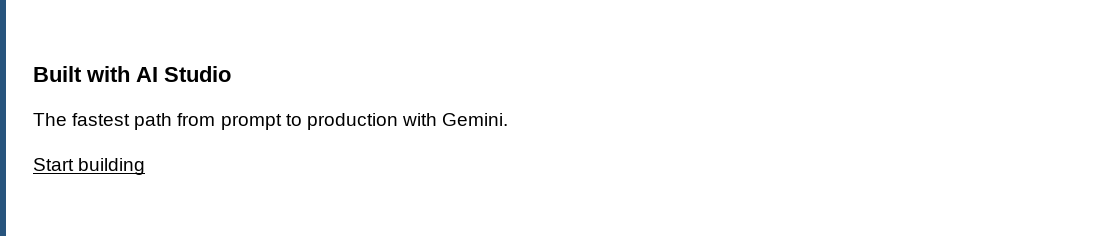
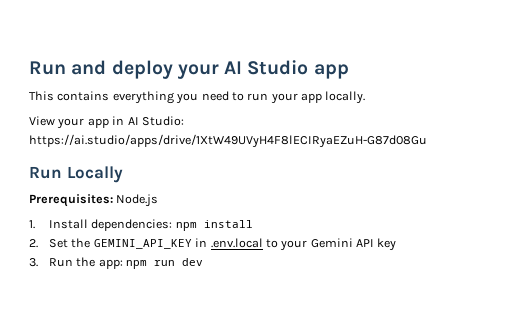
[33,66,231,82] [33,113,509,130] [33,158,146,175] Built with AI Studio // The fastest path from prompt to production with Gemini. // Start building -> [29,60,349,79] [29,91,366,104] [29,116,184,129] [29,134,427,148] [29,166,123,183] [29,194,159,207] [29,219,253,231] [29,238,397,251] [29,257,204,269] Run and deploy your AI Studio app // This contains everything you need to run your app locally. // View your app in AI Studio: https://ai.studio/apps/drive/1XtW49UVyH4F8lECIRyaEZuH-G87d08Gu // Run Locally // Prerequisites: Node.js // 1. Install dependencies: npm install // 2. Set the GEMINI_API_KEY in .env.local to your Gemini API key // 3. Run the app: npm run dev

